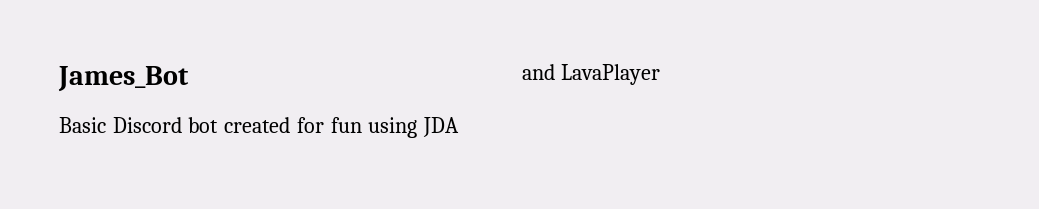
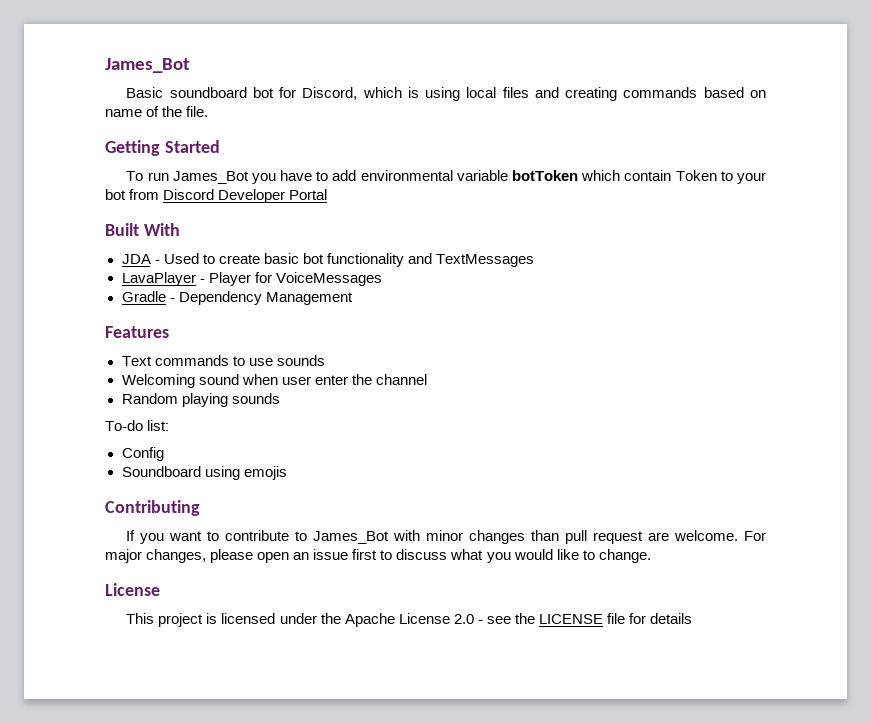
[112,117,460,138] [522,64,660,85] Discord bot created for fun using JDA and LavaPlayer -> [169,87,766,101] [105,106,209,117] [105,140,220,156] [126,170,767,184] [105,189,328,203] [105,223,180,236] [121,253,534,267] [121,272,382,286] [121,291,353,305] [105,326,169,338] [121,355,325,366] [121,374,427,388] [121,393,280,407] [105,420,170,431] [121,447,164,461] [121,466,287,480] [105,500,200,516] [126,530,766,544] [105,549,651,563] [105,583,160,596] [126,613,693,627] soundboard bot for Discord, which is using local files and creating commands based on name of the file. // Getting Started // To run James_Bot you have to add environmental variable botToken which contain Token to your bot from Discord Developer Portal // Built With // JDA - Used to create basic bot functionality and TextMessages // LavaPlayer - Player for VoiceMessages // Gradle - Dependency Management // Features // Text commands to use sounds // Welcoming sound when user enter the channel // Random playing sounds // To-do list: // Config // Soundboard using emojis // Contributing // If you want to contribute to James_Bot with minor changes than pull request are welcome. For major changes, please open an issue first to discuss what you would like to change. // License // This project is licensed under the Apache License 2.0 - see the LICENSE file for details

